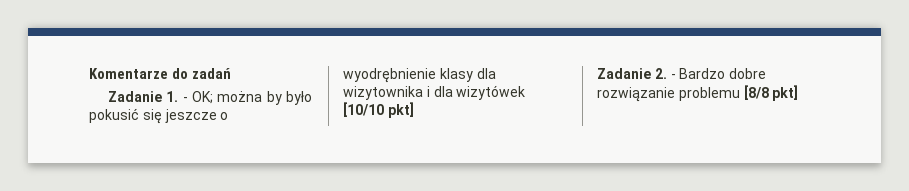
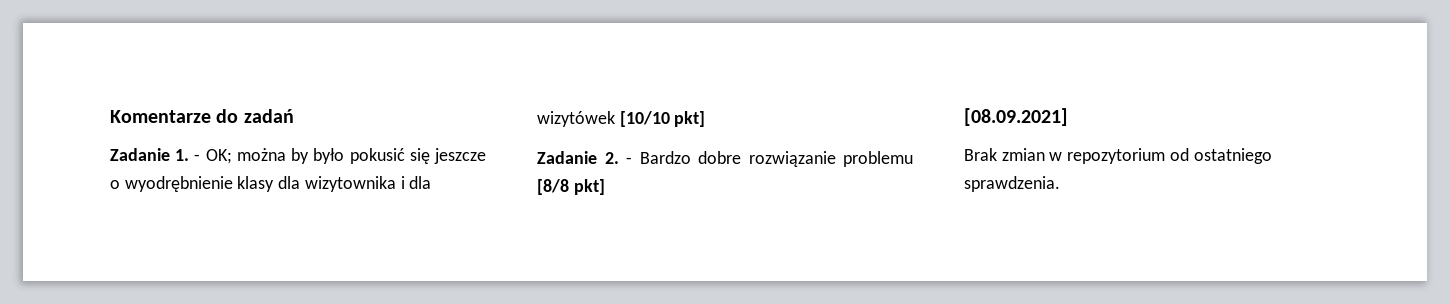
(799, 93) none -> [964,108,1068,126] [964,148,1272,164] [964,176,1060,192] // [08.09.2021] // Brak zmian w repozytorium od ostatniego sprawdzenia.

